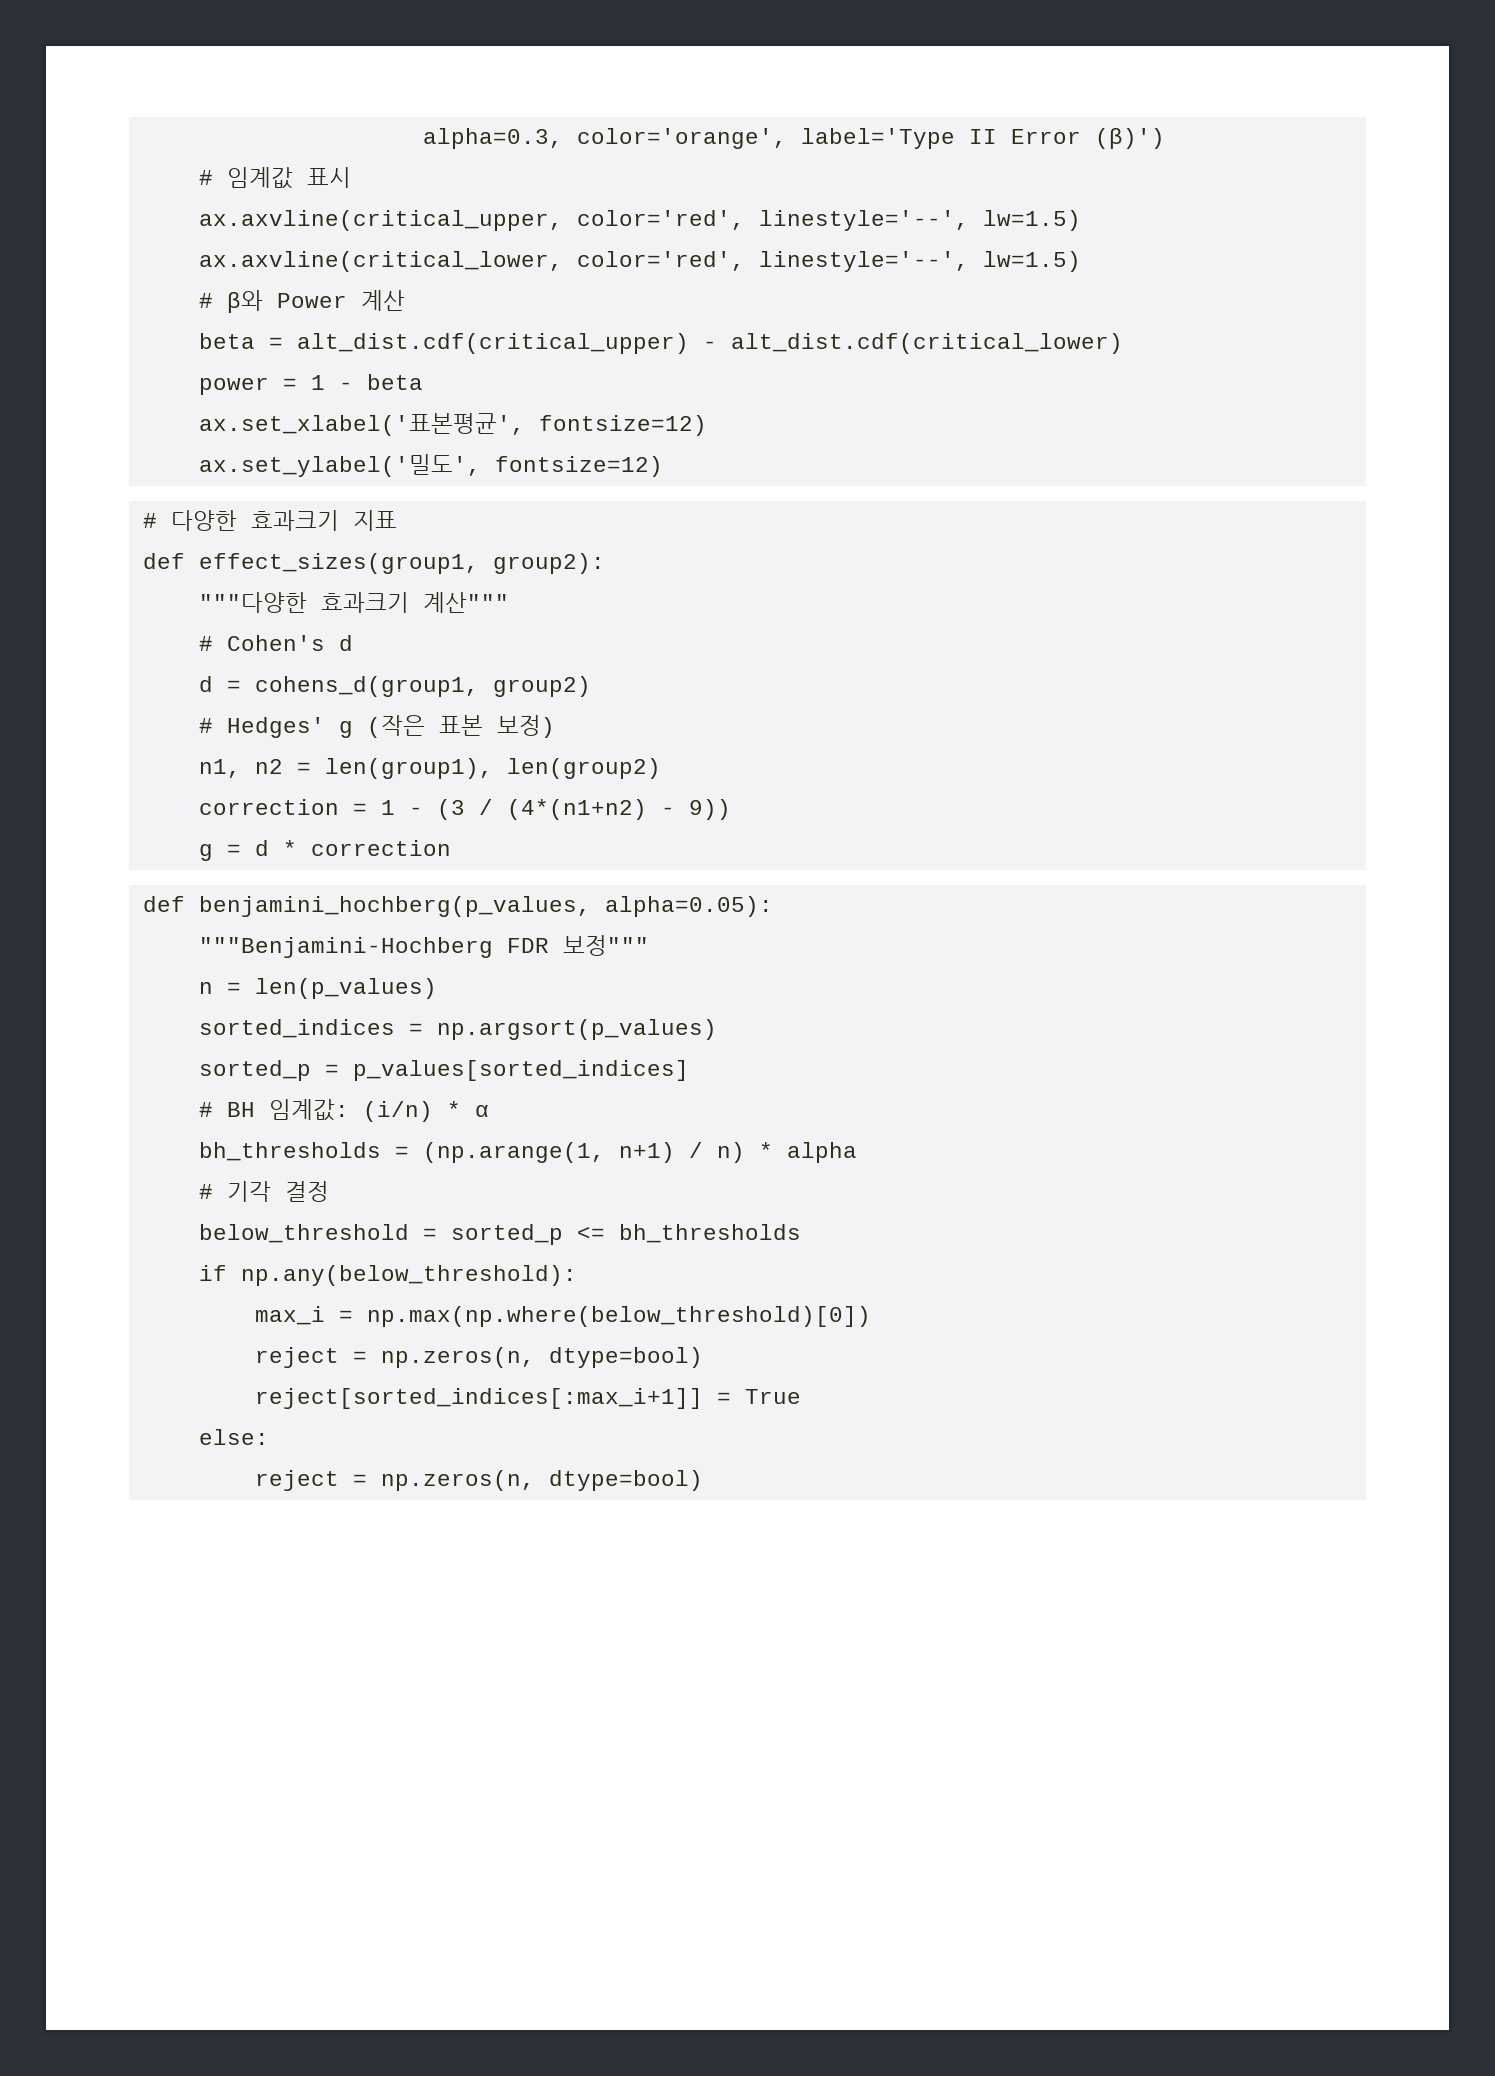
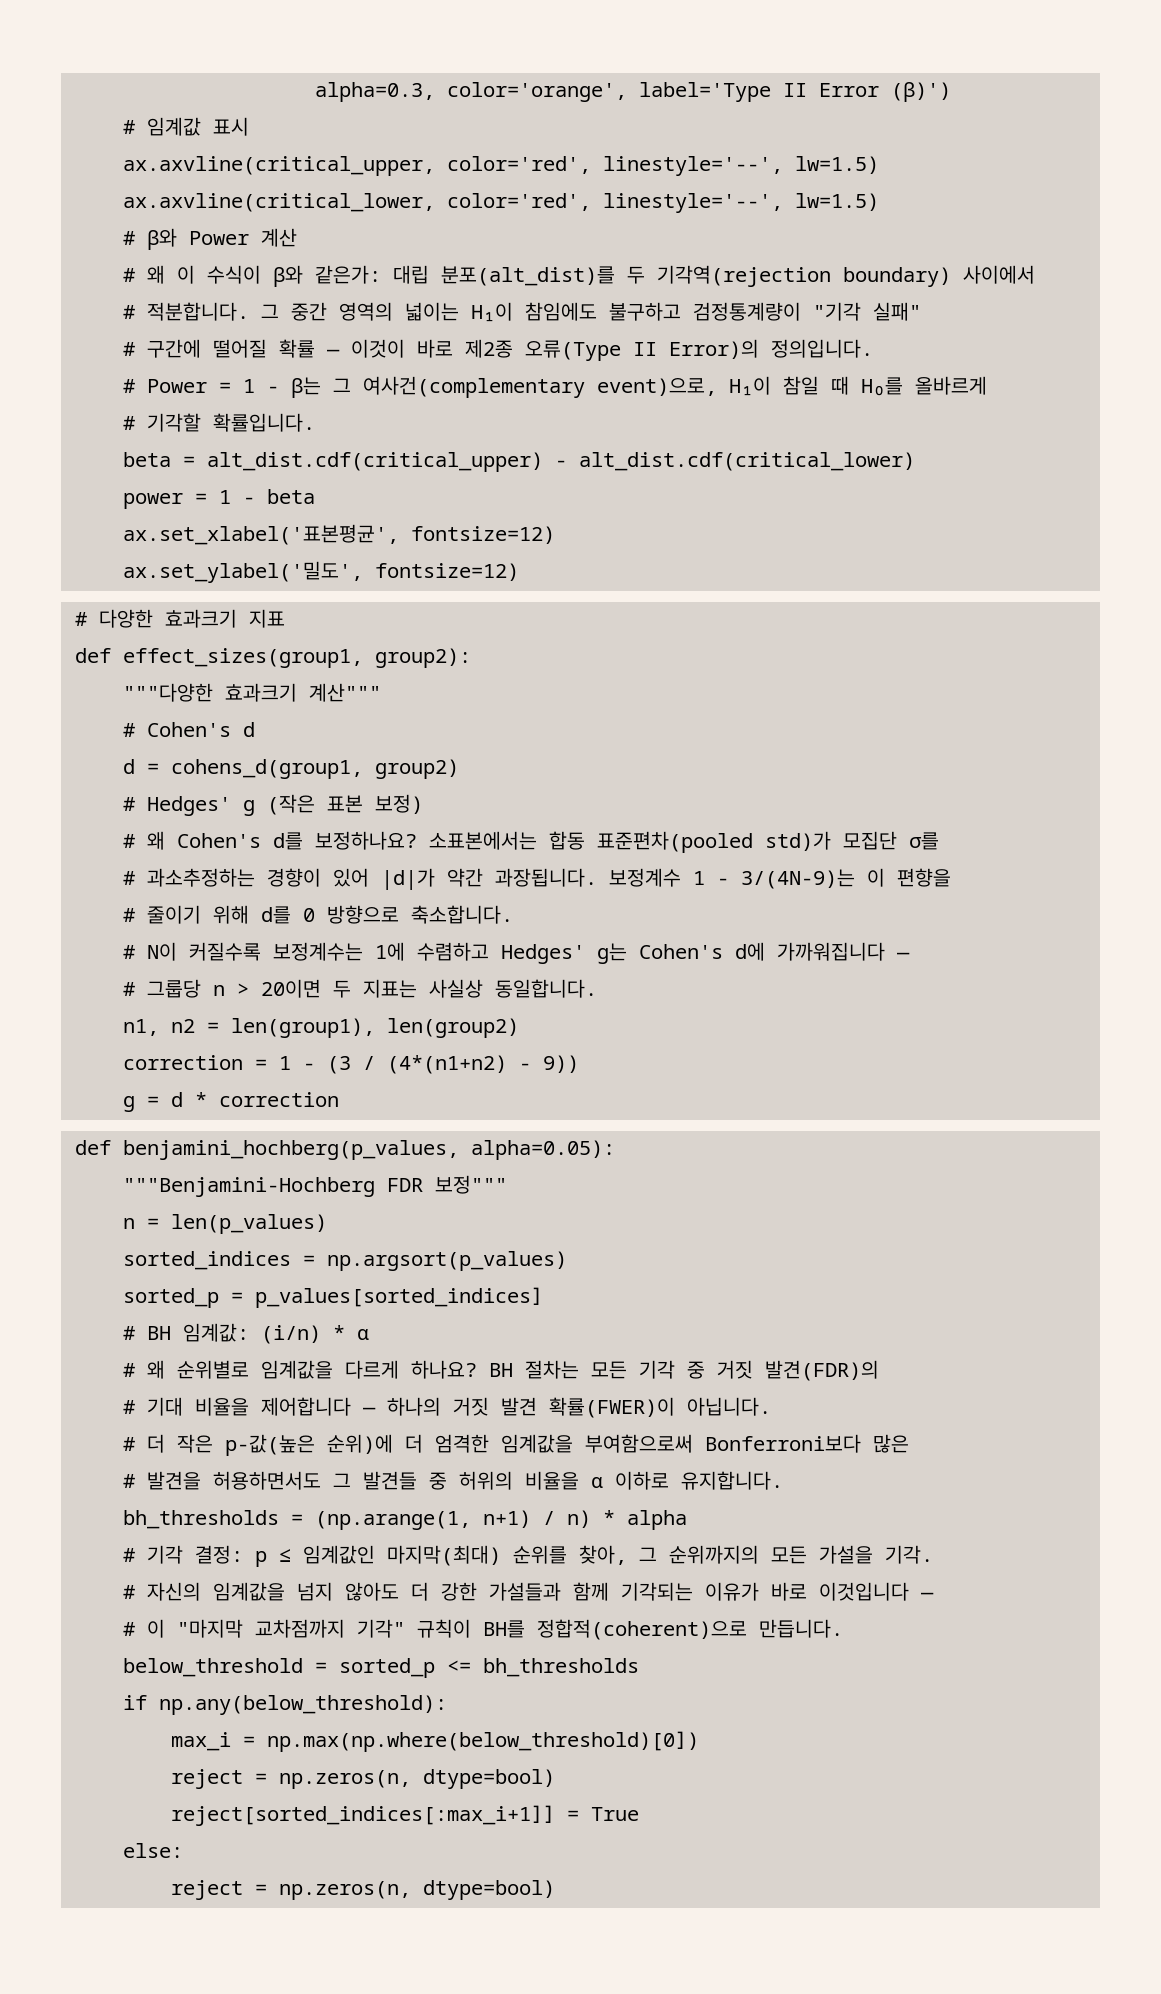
(405, 300) none -> [122,265,1035,287] [122,302,921,322] [122,339,873,361] [122,376,987,398] [122,413,315,432] // # 왜 이 수식이 β와 같은가: 대립 분포(alt_dist)를 두 기각역(rejection boundary) 사이에서 // # 적분합니다. 그 중간 영역의 넓이는 H₁이 참임에도 불구하고 검정통계량이 "기각 실패" // # 구간에 떨어질 확률 — 이것이 바로 제2종 오류(Type II Error)의 정의입니다. // # Power = 1 - β는 그 여사건(complementary event)으로, H₁이 참일 때 H₀를 올바르게 // # 기각할 확률입니다.
(555, 726) none -> [122,831,939,853] [122,868,951,890] [122,905,513,924] [122,942,910,964] [122,979,597,998] // # 왜 Cohen's d를 보정하나요? 소표본에서는 합동 표준편차(pooled std)가 모집단 σ를 // # 과소추정하는 경향이 있어 |d|가 약간 과장됩니다. 보정계수 1 - 3/(4N-9)는 이 편향을 // # 줄이기 위해 d를 0 방향으로 축소합니다. // # N이 커질수록 보정계수는 1에 수렴하고 Hedges' g는 Cohen's d에 가까워집니다 — // # 그룹당 n > 20이면 두 지표는 사실상 동일합니다.
(489, 1111) none -> [122,1360,879,1381] [122,1397,771,1418] [122,1434,909,1456] [122,1471,783,1490] // # 왜 순위별로 임계값을 다르게 하나요? BH 절차는 모든 기각 중 거짓 발견(FDR)의 // # 기대 비율을 제어합니다 — 하나의 거짓 발견 확률(FWER)이 아닙니다. // # 더 작은 p-값(높은 순위)에 더 엄격한 임계값을 부여함으로써 Bonferroni보다 많은 // # 발견을 허용하면서도 그 발견들 중 허위의 비율을 α 이하로 유지합니다.
[284,1181,329,1202] 결정 -> [194,1545,933,1567] [122,1582,934,1601] [122,1619,843,1640] 결정: p ≤ 임계값인 마지막(최대) 순위를 찾아, 그 순위까지의 모든 가설을 기각. // # 자신의 임계값을 넘지 않아도 더 강한 가설들과 함께 기각되는 이유가 바로 이것입니다 — // # 이 "마지막 교차점까지 기각" 규칙이 BH를 정합적(coherent)으로 만듭니다.

